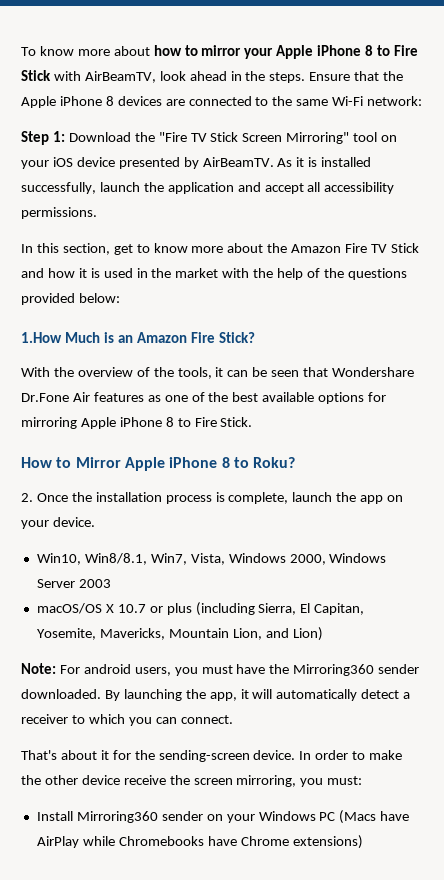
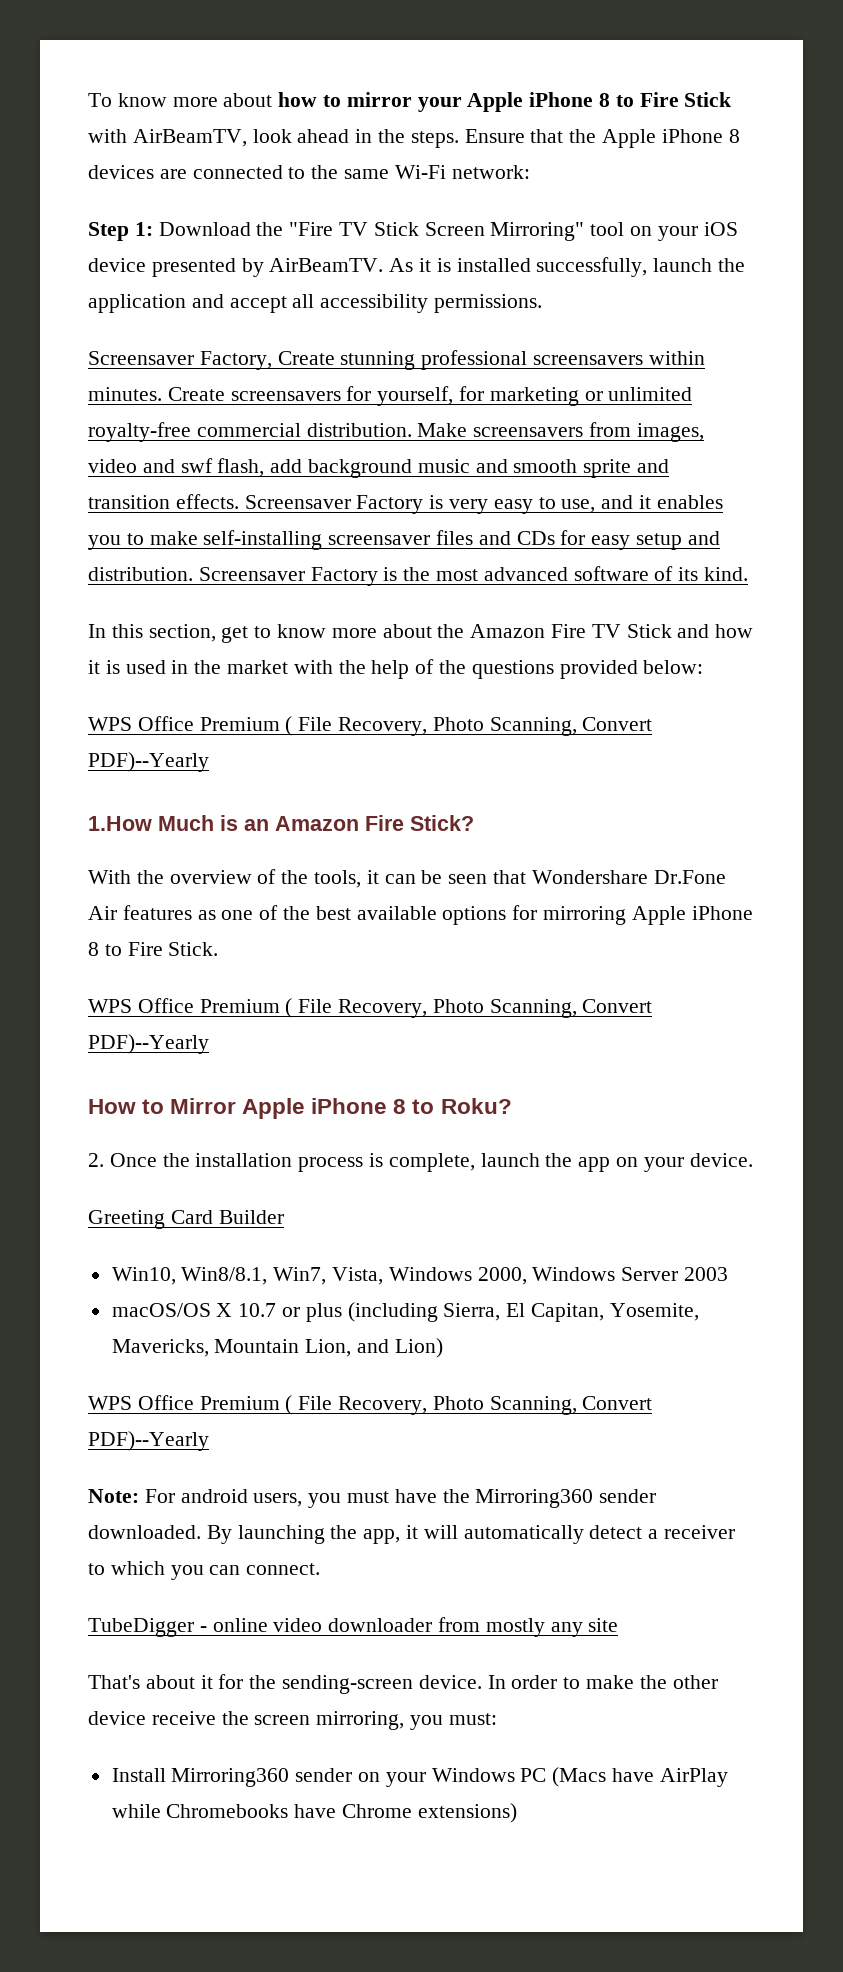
(97, 213) none -> [88,350,705,370] [88,386,693,406] [88,422,704,442] [88,458,670,478] [88,494,723,514] [88,530,720,550] [88,566,749,586] // Screensaver Factory, Create stunning professional screensavers within minutes. Create screensavers for yourself, for marketing or unlimited royalty-free commercial distribution. Make screensavers from images, video and swf flash, add background music and smooth sprite and transition effects. Screensaver Factory is very easy to use, and it enables you to make self-installing screensaver files and CDs for easy setup and distribution. Screensaver Factory is the most advanced software of its kind.
(120, 298) none -> [88,716,653,736] [88,752,209,772] // WPS Office Premium ( File Recovery, Photo Scanning, Convert PDF)--Yearly
(253, 422) none -> [88,998,653,1018] [88,1034,209,1054] // WPS Office Premium ( File Recovery, Photo Scanning, Convert PDF)--Yearly
(95, 522) none -> [88,1210,284,1229] // Greeting Card Builder
(323, 634) none -> [88,1395,653,1415] [88,1431,209,1451] // WPS Office Premium ( File Recovery, Photo Scanning, Convert PDF)--Yearly
(233, 719) none -> [88,1617,619,1637] // TubeDigger - online video downloader from mostly any site

